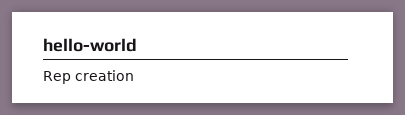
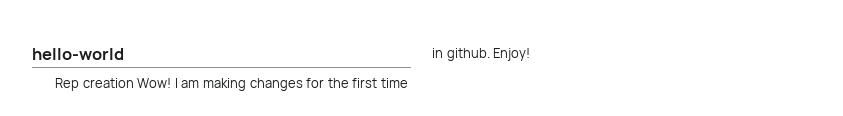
(134, 75) none -> [137,78,408,91] [432,48,531,61] Wow! I am making changes for the first time in github. Enjoy!

